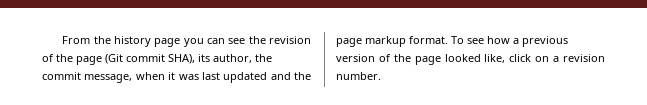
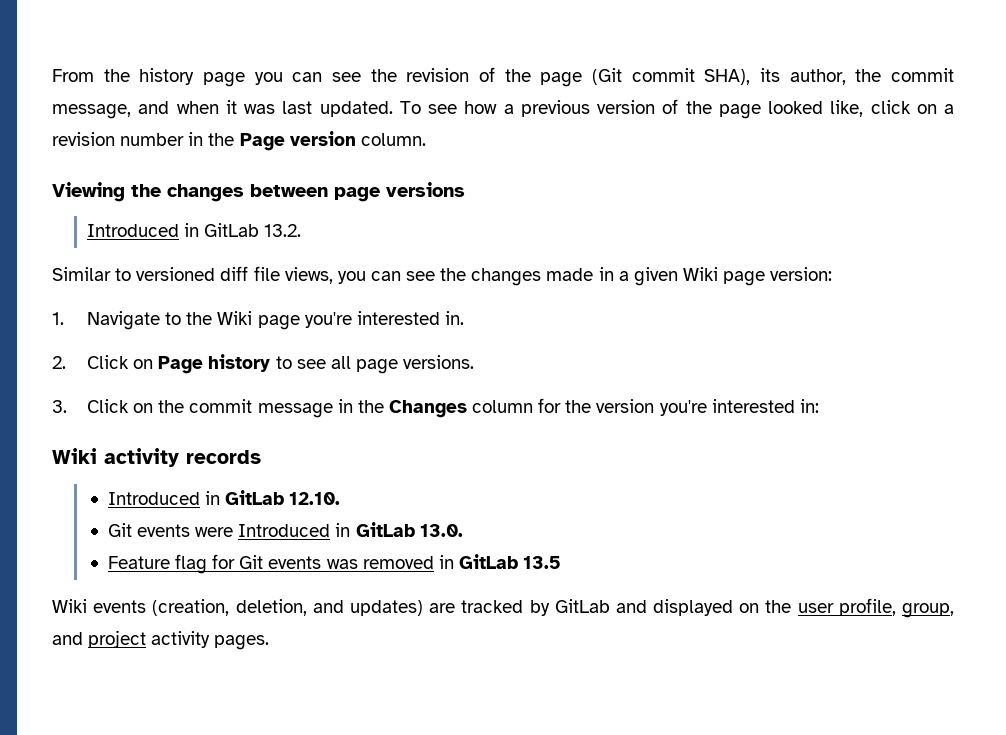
(133, 78) none -> [138,101,170,114] and
[223,72,311,83] [336,36,448,47] updated and the page markup format. -> [319,101,393,117] updated.
[336,72,381,80] number. -> [120,131,426,151] [52,182,465,202] [87,223,302,237] [52,266,833,286] [52,311,464,330] [52,354,475,374] [52,398,819,418] [52,448,261,467] [107,490,341,505] [107,522,463,537] [107,554,562,574] [52,598,954,618] [52,630,270,650] number in the Page version column. // Viewing the changes between page versions // Introduced in GitLab 13.2. // Similar to versioned diff file views, you can see the changes made in a given Wiki page version: // 1. Navigate to the Wiki page you're interested in. // 2. Click on Page history to see all page versions. // 3. Click on the commit message in the Changes column for the version you're interested in: // Wiki activity records // Introduced in GitLab 12.10. // Git events were Introduced in GitLab 13.0. // Feature flag for Git events was removed in GitLab 13.5 // Wiki events (creation, deletion, and updates) are tracked by GitLab and displayed on the user profile, group, and project activity pages.

